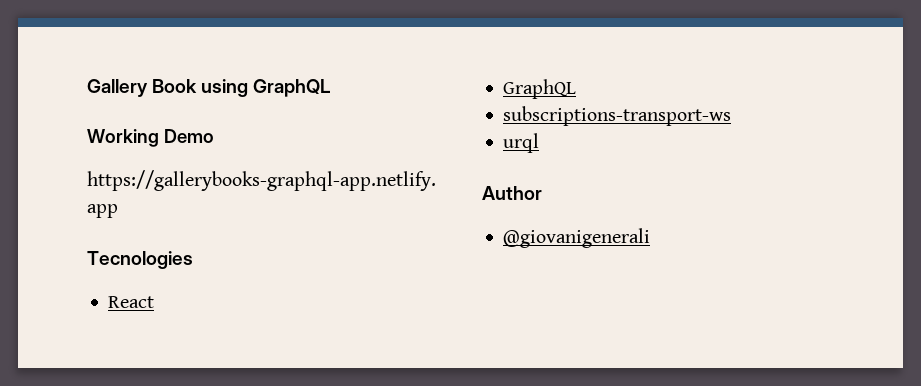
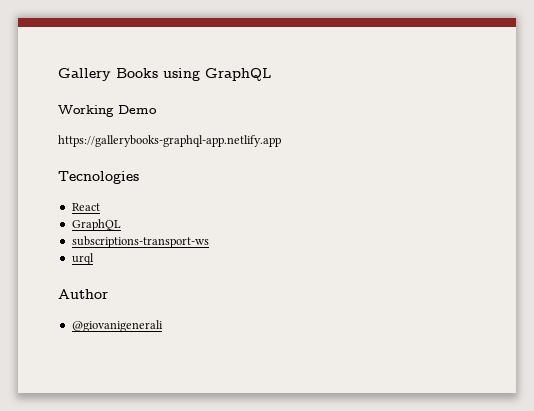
[152,79,198,93] Book -> [116,68,158,78] Books

